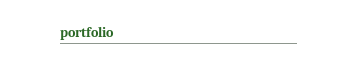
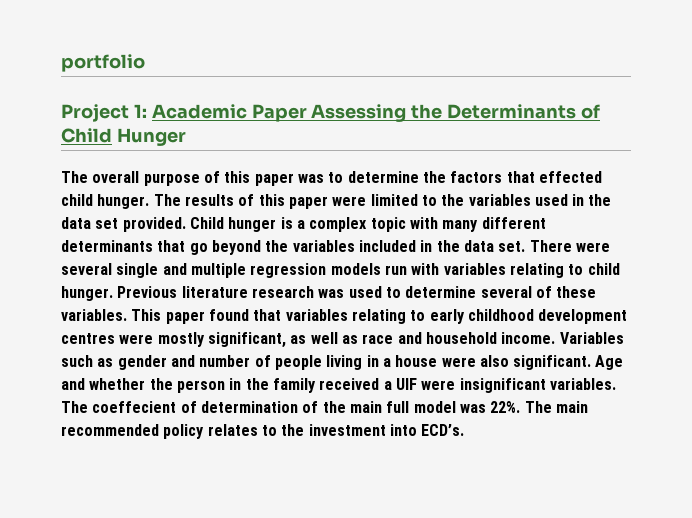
(114, 33) none -> [61,104,601,122] [61,128,186,146] [61,171,602,186] [61,194,612,209] [61,217,546,232] [61,240,610,255] [61,263,620,278] [61,286,597,301] [61,309,628,324] [61,332,624,348] [61,355,624,370] [61,378,616,393] [61,401,588,413] [61,424,465,439] // Project 1: Academic Paper Assessing the Determinants of Child Hunger // The overall purpose of this paper was to determine the factors that effected child hunger. The results of this paper were limited to the variables used in the data set provided. Child hunger is a complex topic with many different determinants that go beyond the variables included in the data set. There were several single and multiple regression models run with variables relating to child hunger. Previous literature research was used to determine several of these variables. This paper found that variables relating to early childhood development centres were mostly significant, as well as race and household income. Variables such as gender and number of people living in a house were also significant. Age and whether the person in the family received a UIF were insignificant variables. The coeffecient of determination of the main full model was 22%. The main recommended policy relates to the investment into ECD’s.

